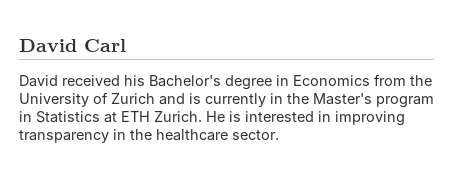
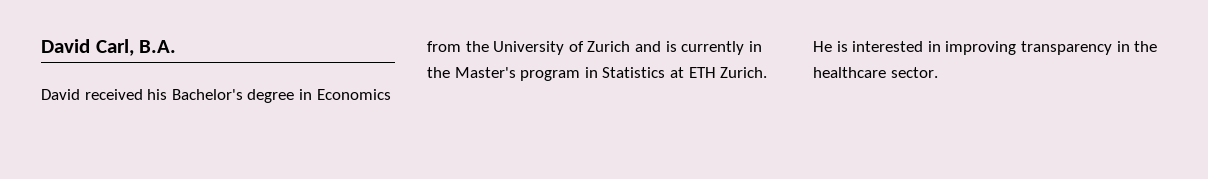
[19,39,126,52] David Carl -> [41,39,177,56] David Carl, B.A.

